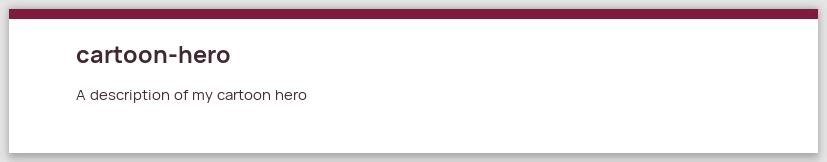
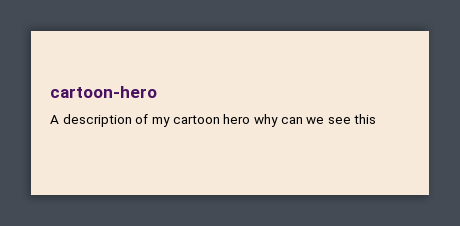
(308, 95) none -> [253,114,377,127] why can we see this

